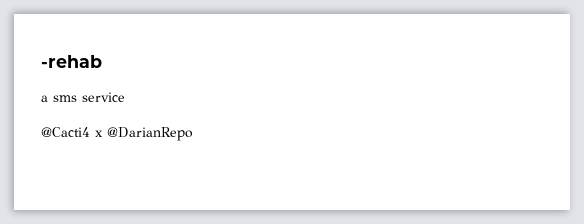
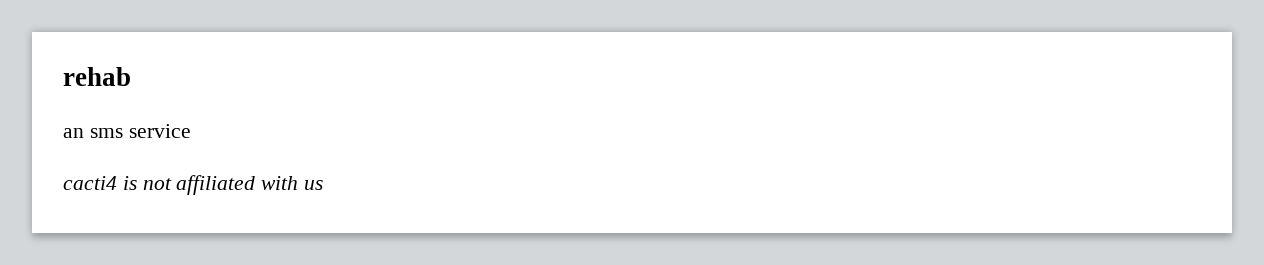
[41,55,102,68] [41,95,48,102] -rehab // a -> [63,67,131,86] [63,128,84,138] rehab // an
[41,127,193,141] @Cacti4 x @DarianRepo -> [63,175,324,195] cacti4 is not affiliated with us

